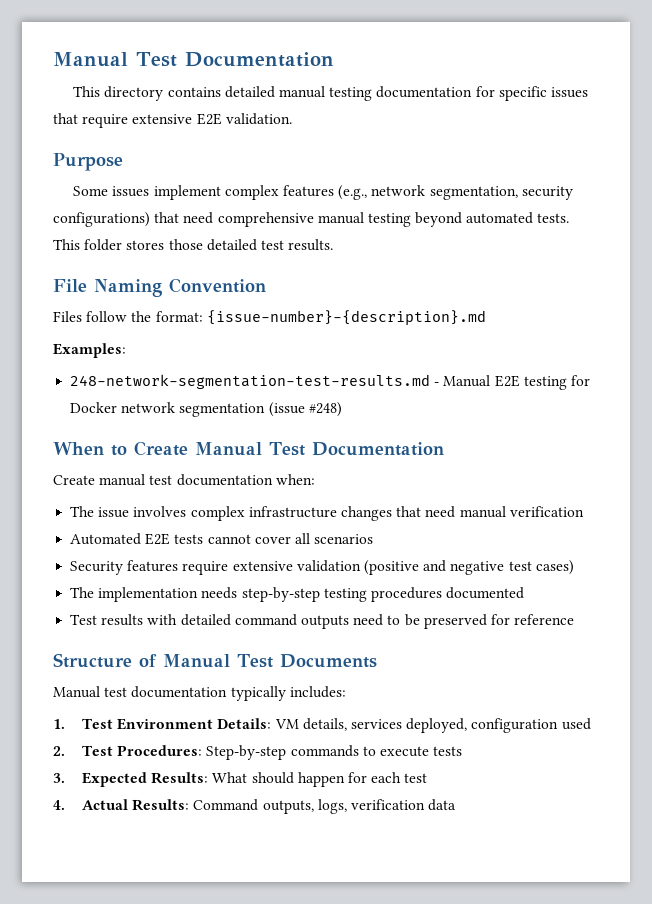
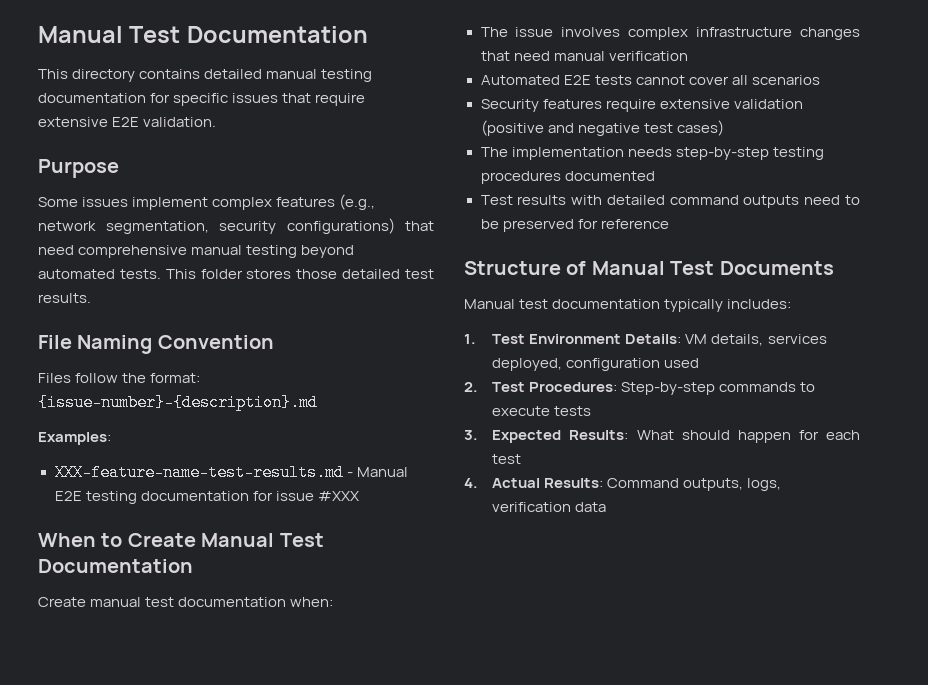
[70,374,431,389] 248-network-segmentation-test-results.md -> [54,464,344,481] XXX-feature-name-test-results.md
[570,375,590,386] [70,402,342,417] for Docker network segmentation (issue #248) -> [140,491,359,501] documentation for issue #XXX

